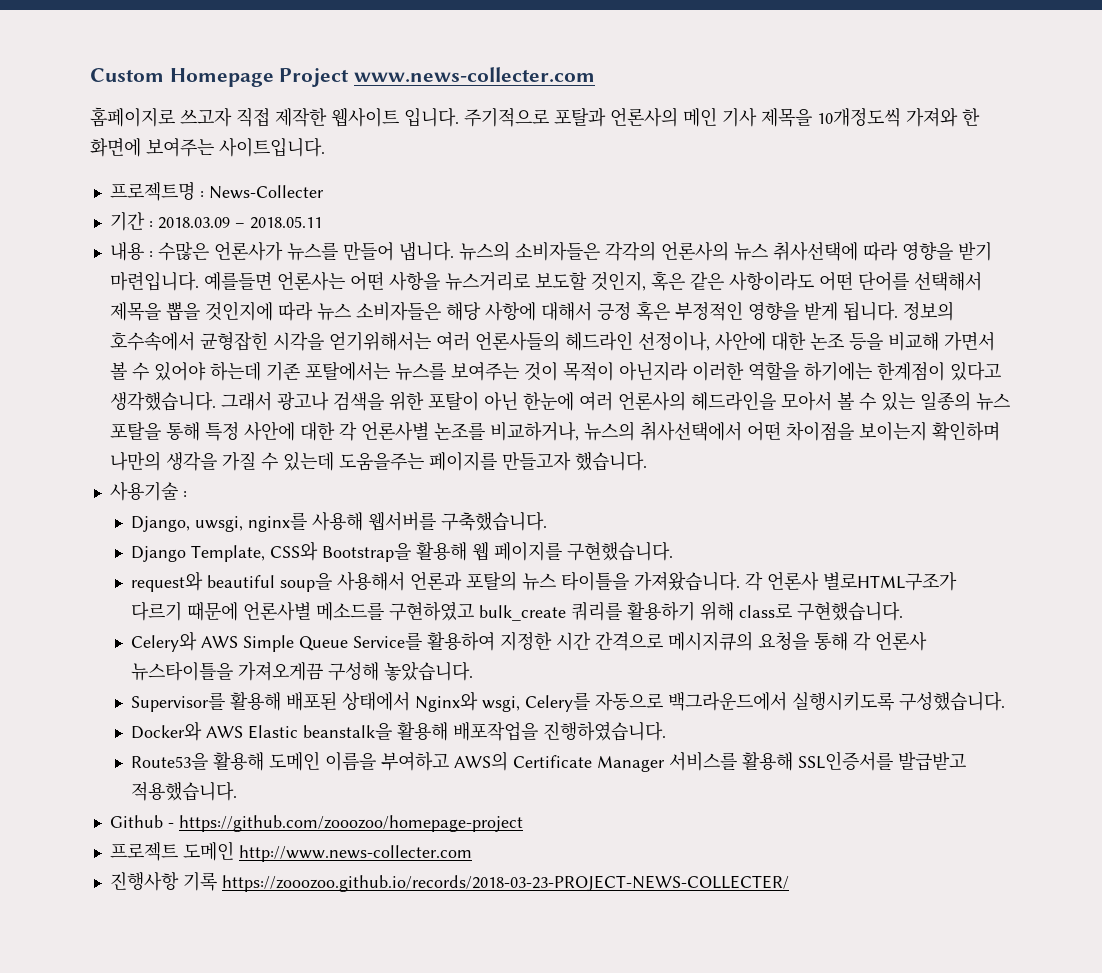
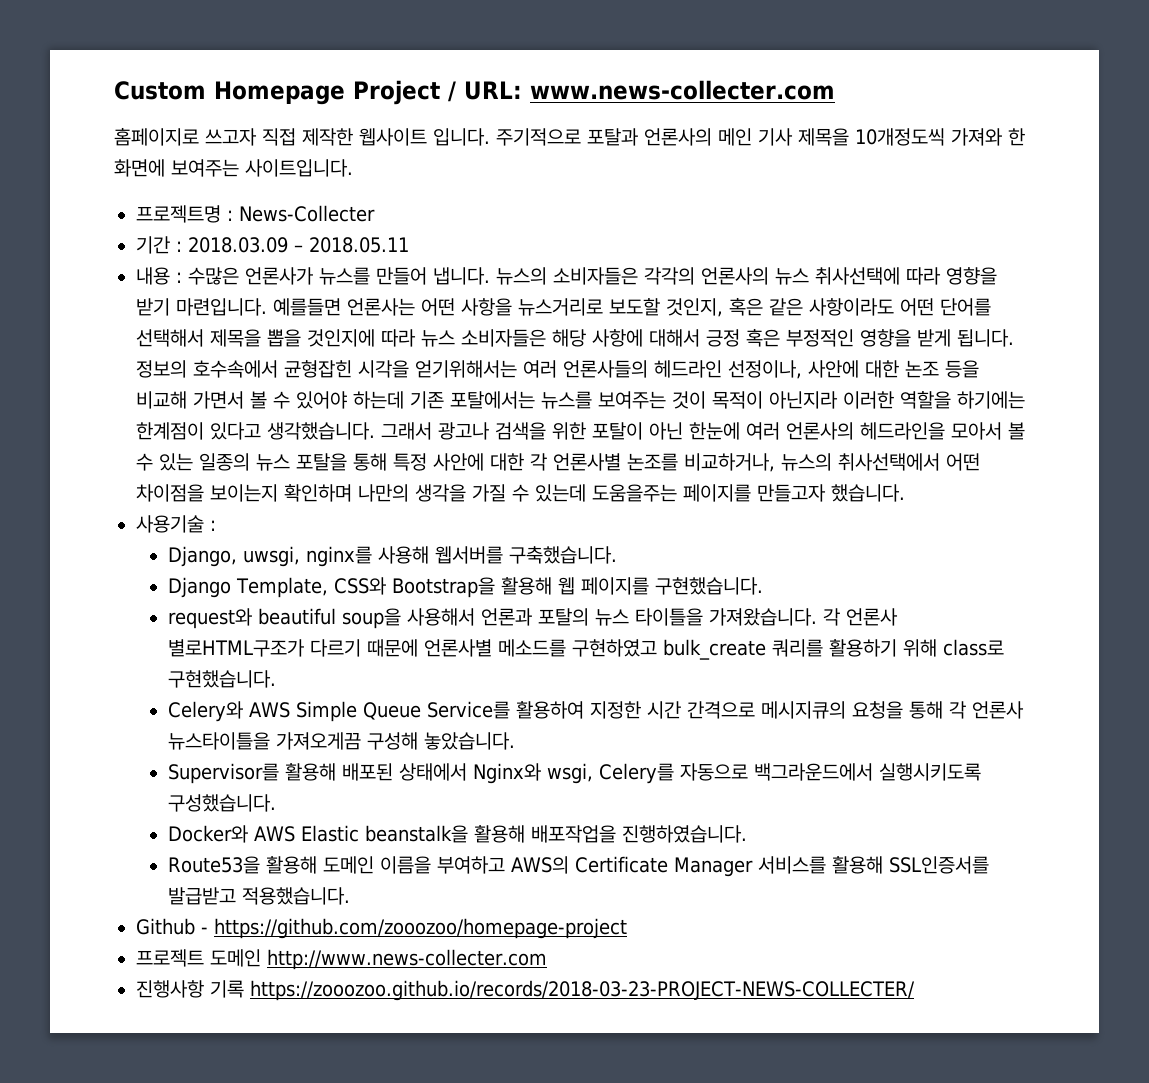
(350, 77) none -> [448,81,522,102] / URL:

